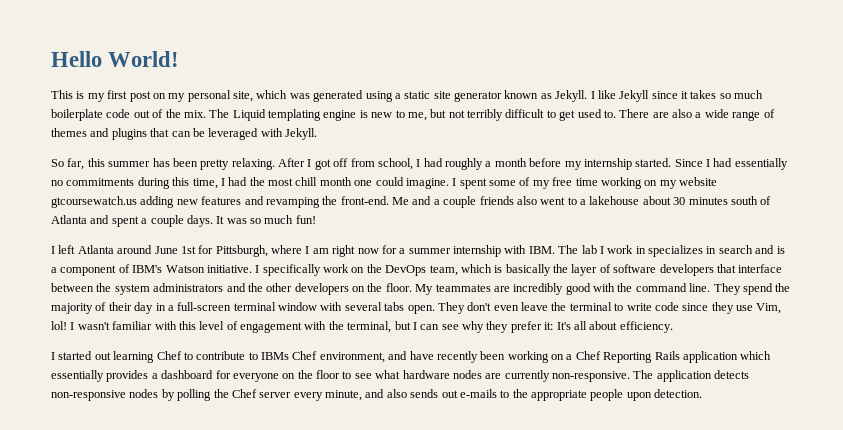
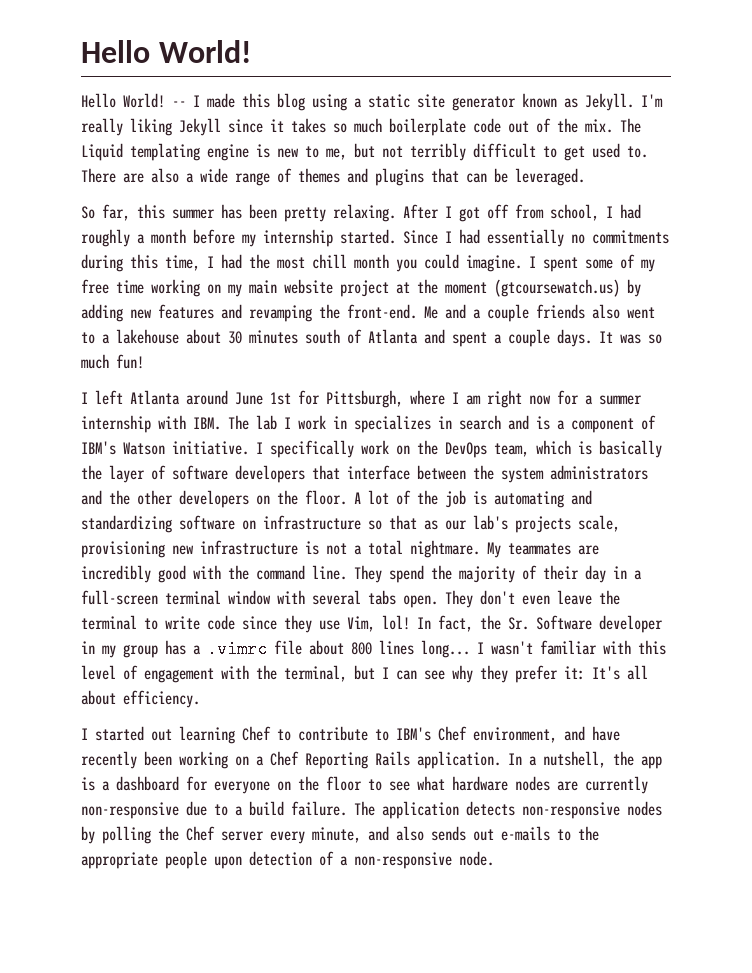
[51,90,364,102] This is my first post on my personal site, which was generated -> [81,93,305,111] Hello World! -- I made this blog
[590,90,616,99] I like -> [641,94,663,107] [81,118,172,136] I'm really liking
[208,128,317,140] leveraged with Jekyll. -> [515,168,585,186] leveraged.
[354,180,373,186] one -> [396,259,417,272] you
[679,177,717,186] [51,196,137,208] website gtcoursewatch.us -> [249,279,641,297] main website project at the moment (gtcoursewatch.us) by
(412, 287) none -> [354,490,592,508] [81,515,620,533] [81,540,480,558] A lot of the job is automating and standardizing software on infrastructure so that as our lab's projects scale, provisioning new infrastructure is not a total nightmare.
(67, 325) none -> [417,615,663,633] [81,640,470,658] In fact, the Sr. Software developer in my group has a .vimrc file about 800 lines long...
[261,352,289,360] IBMs -> [396,727,431,741] IBM's
[682,351,772,363] [51,370,149,382] application which essentially provides -> [417,751,662,769] [81,777,95,791] application. In a nutshell, the app is
[552,371,630,382] non-responsive. -> [81,801,347,819] non-responsive due to a build failure.
[654,389,703,398] detection. -> [249,851,494,869] detection of a non-responsive node.

